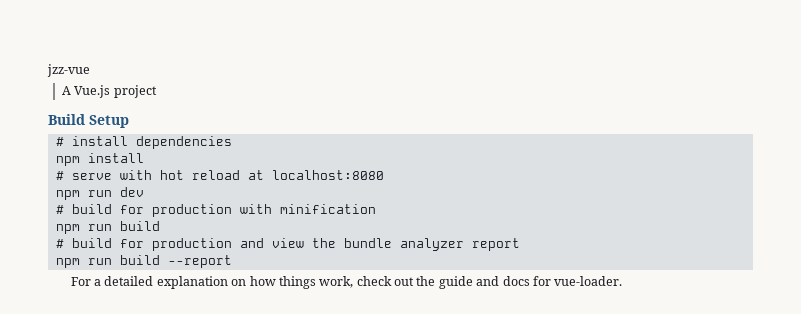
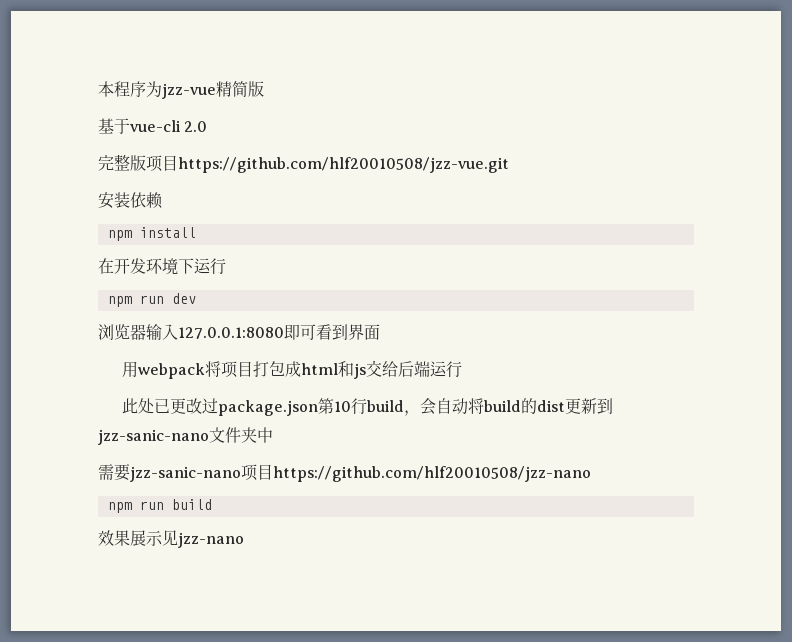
(47, 70) none -> [98,81,162,97] 本程序为
[61,85,157,98] [48,114,129,128] [55,136,232,149] [55,153,144,166] [55,170,384,180] [55,187,144,200] [55,204,376,217] [55,221,160,234] [55,238,520,251] [55,255,232,268] [70,276,623,289] // A Vue.js project // Build Setup // # install dependencies // npm install // # serve with hot reload at localhost:8080 // npm run dev // # build for production with minification // npm run build // # build for production and view the bundle analyzer report // npm run build --report // For a detailed explanation on how things work, check out the guide and docs for vue-loader. -> [216,81,264,97] [98,118,208,134] [98,154,509,173] [98,192,163,209] [107,227,196,241] [98,258,226,275] [107,293,196,307] [98,324,380,340] [121,360,462,379] [121,398,613,416] [98,427,273,445] [98,464,591,482] [107,499,212,513] [98,530,244,548] 精简版 // 基于vue-cli 2.0 // 完整版项目https://github.com/hlf20010508/jzz-vue.git // 安装依赖 // npm install // 在开发环境下运行 // npm run dev // 浏览器输入127.0.0.1:8080即可看到界面 // 用webpack将项目打包成html和js交给后端运行 // 此处已更改过package.json第10行build，会自动将build的dist更新到jzz-sanic-nano文件夹中 // 需要jzz-sanic-nano项目https://github.com/hlf20010508/jzz-nano // npm run build // 效果展示见jzz-nano

